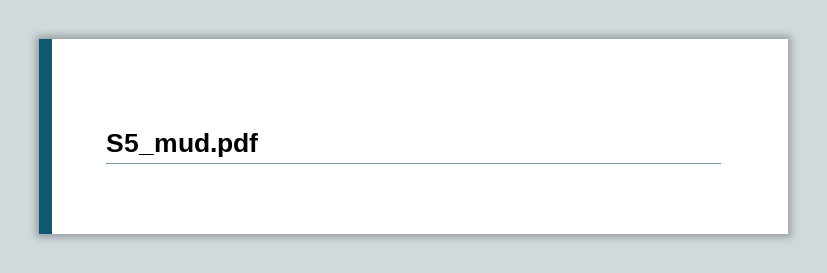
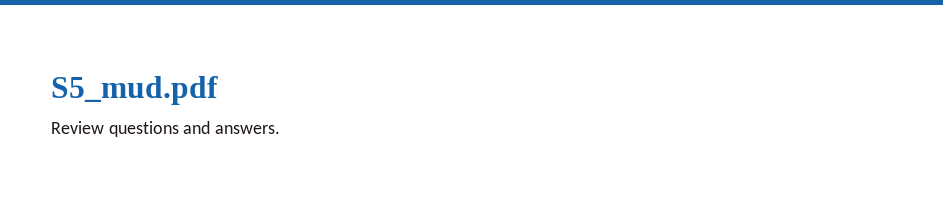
(258, 145) none -> [51,121,281,137] // Review questions and answers.

